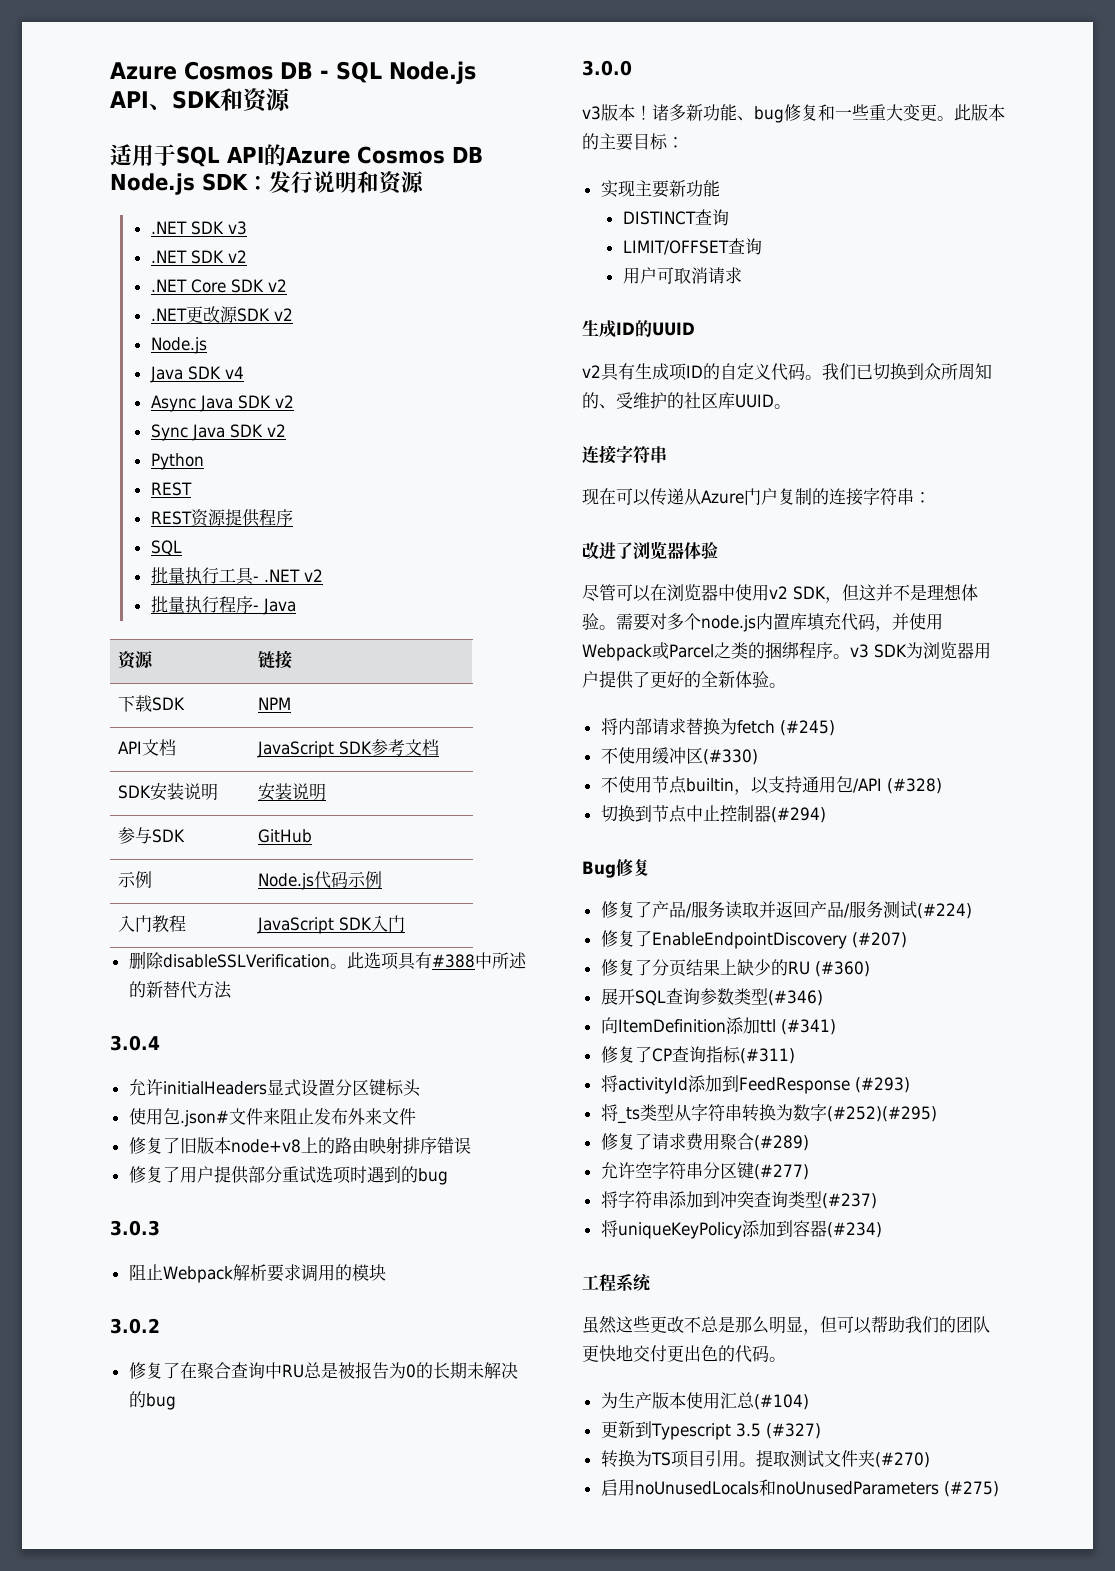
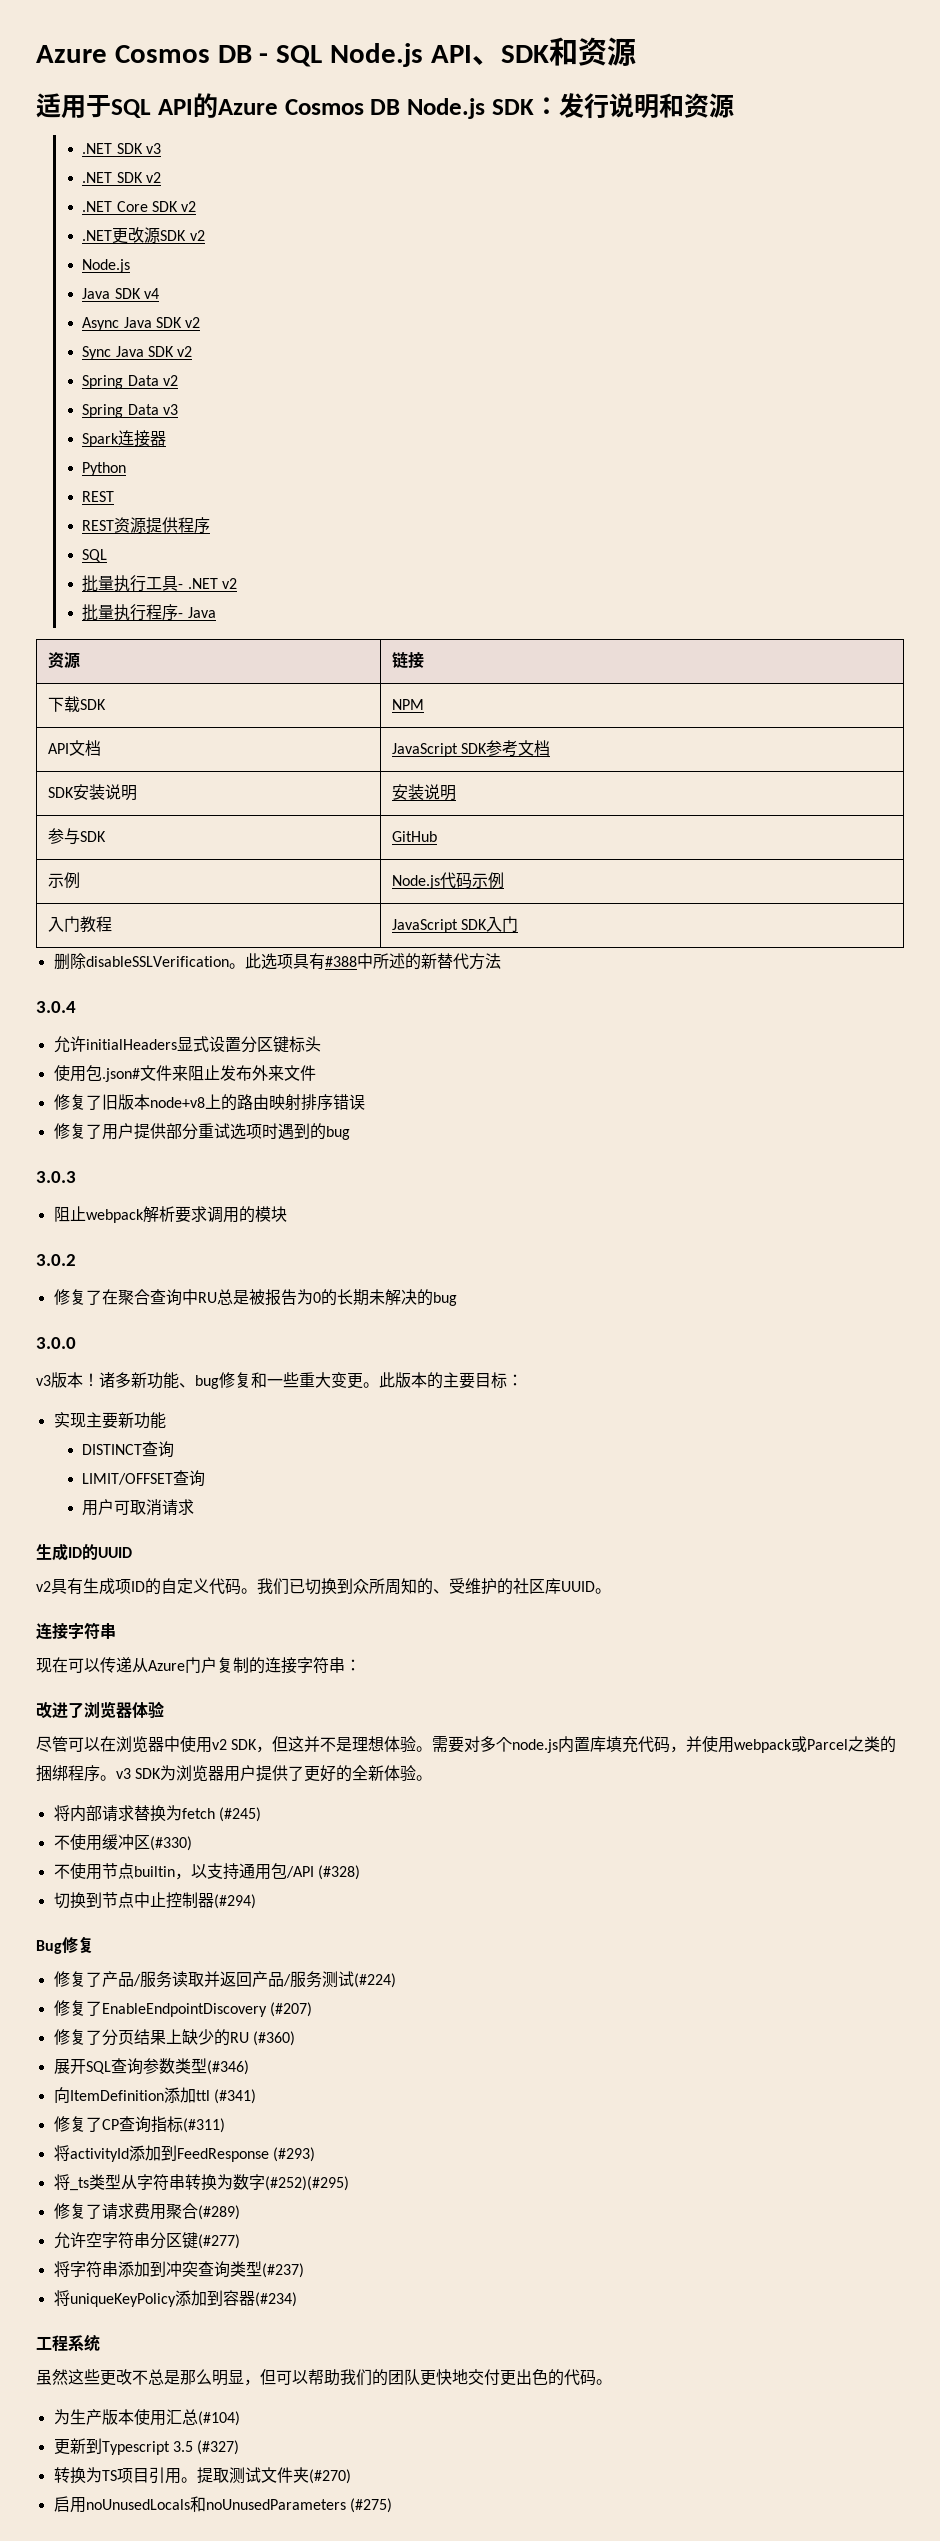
(286, 430) none -> [82,375,178,389] [82,404,178,418] [82,430,167,447] // Spring Data v2 // Spring Data v3 // Spark连接器
[162,1266,233,1283] Webpack -> [85,1209,144,1223] webpack
[582,644,652,661] Webpack -> [734,1739,793,1753] webpack

